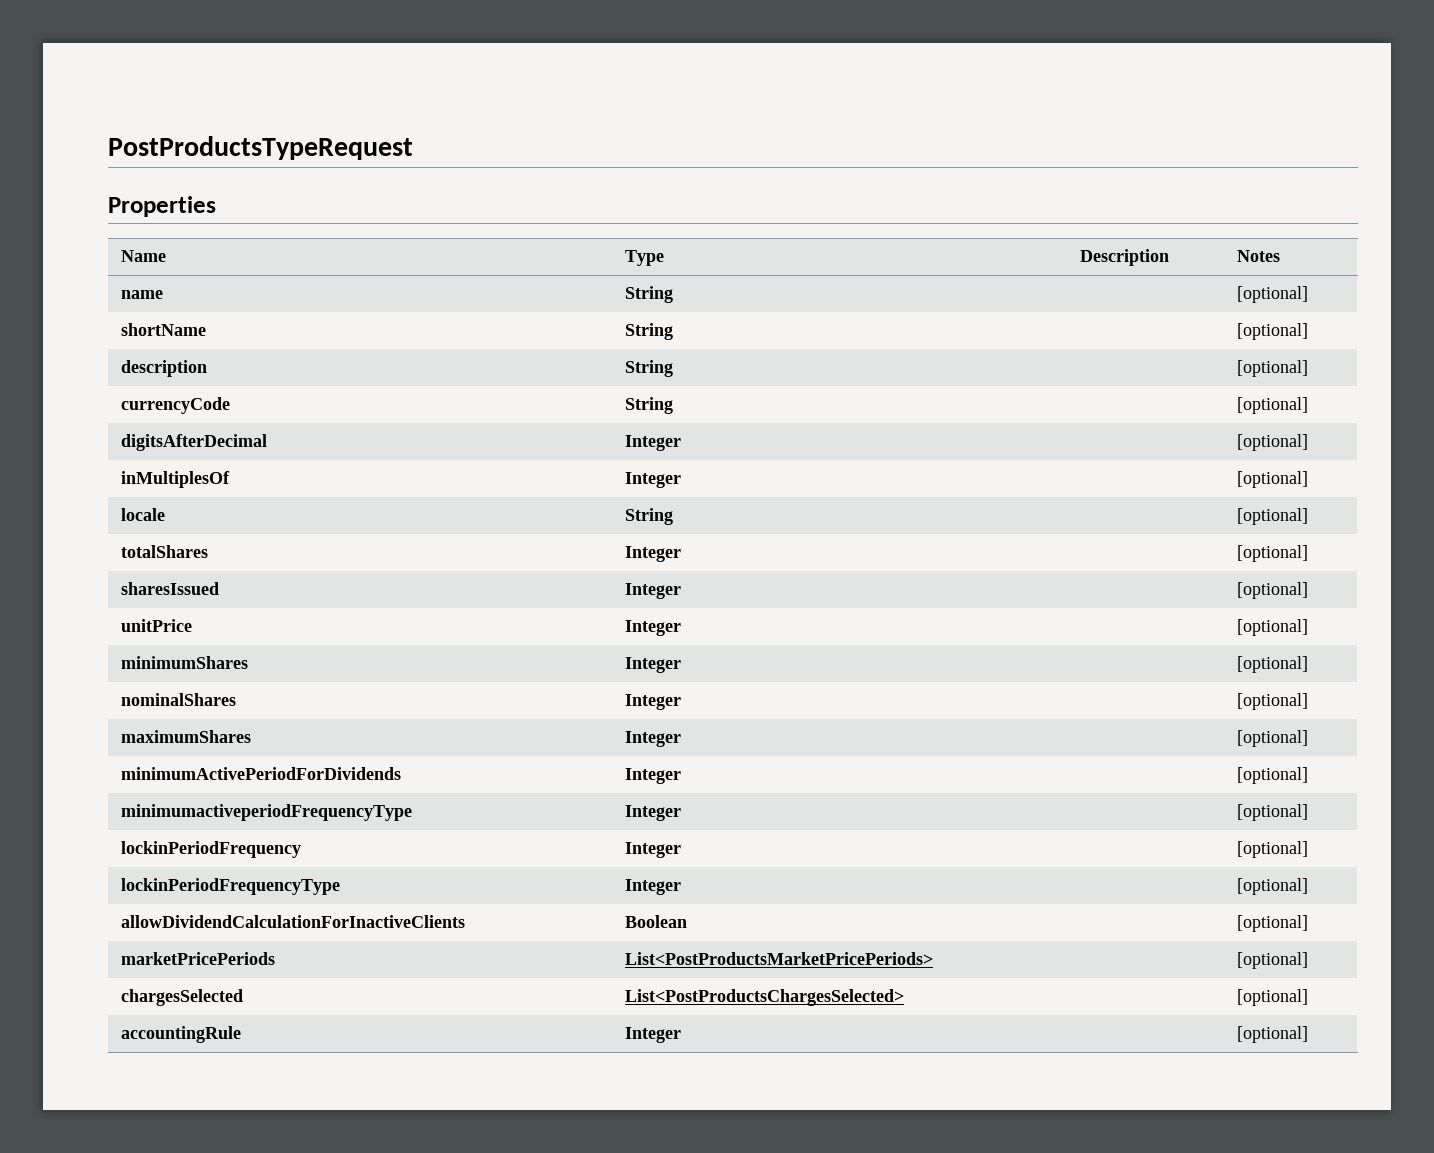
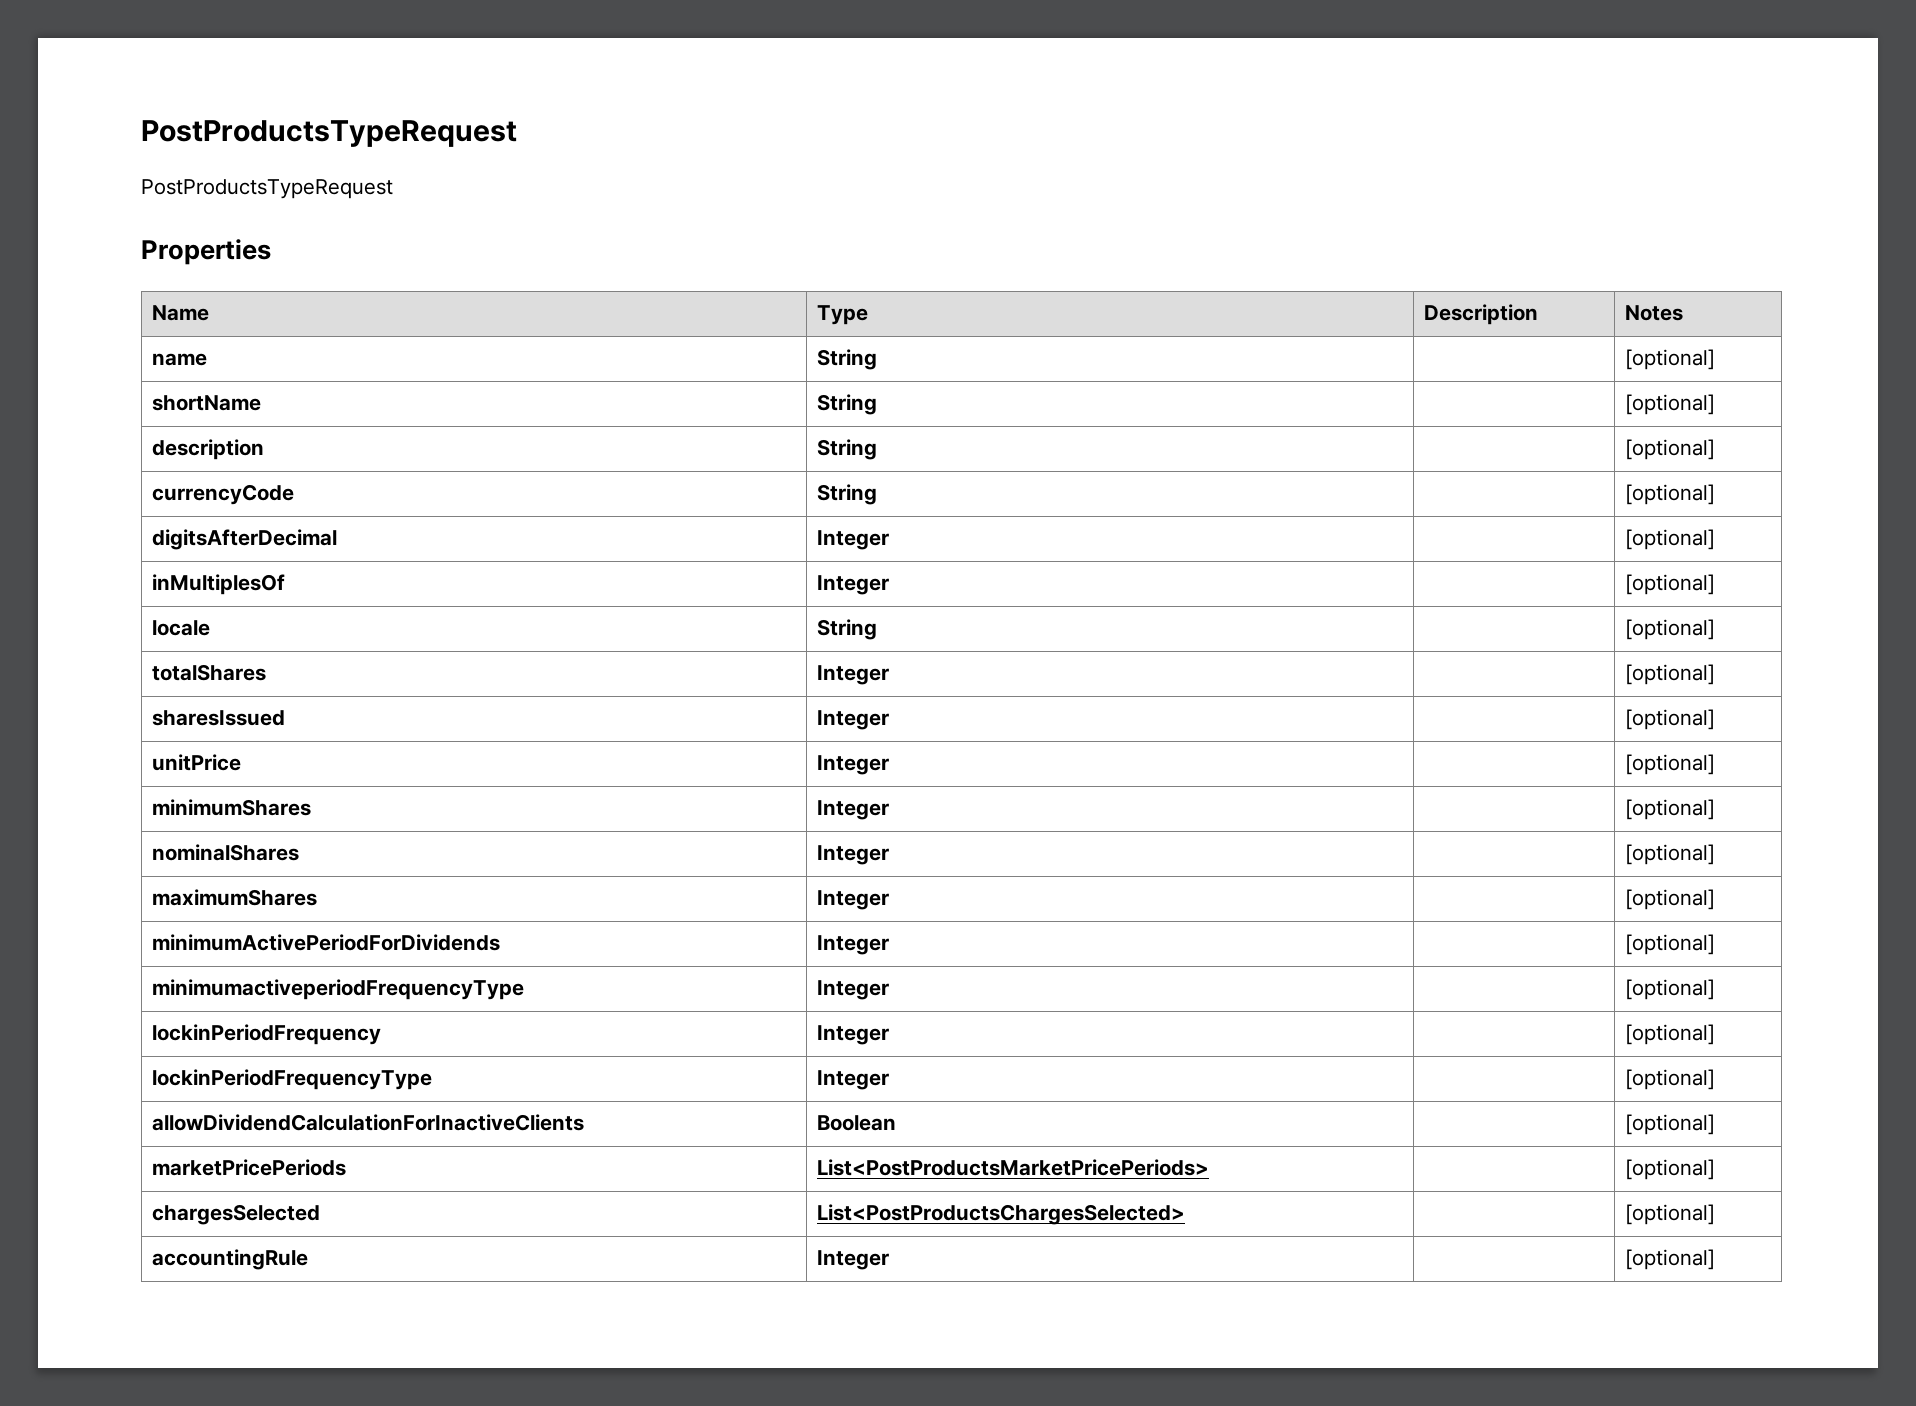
[108,136,413,160] PostProductsTypeRequest -> [141,120,517,147] [141,179,393,199] PostProductsTypeRequest // PostProductsTypeRequest

